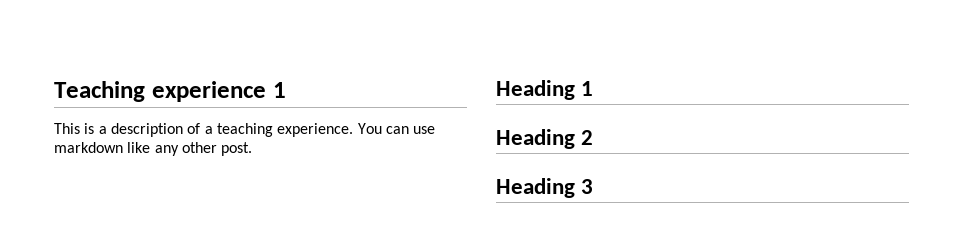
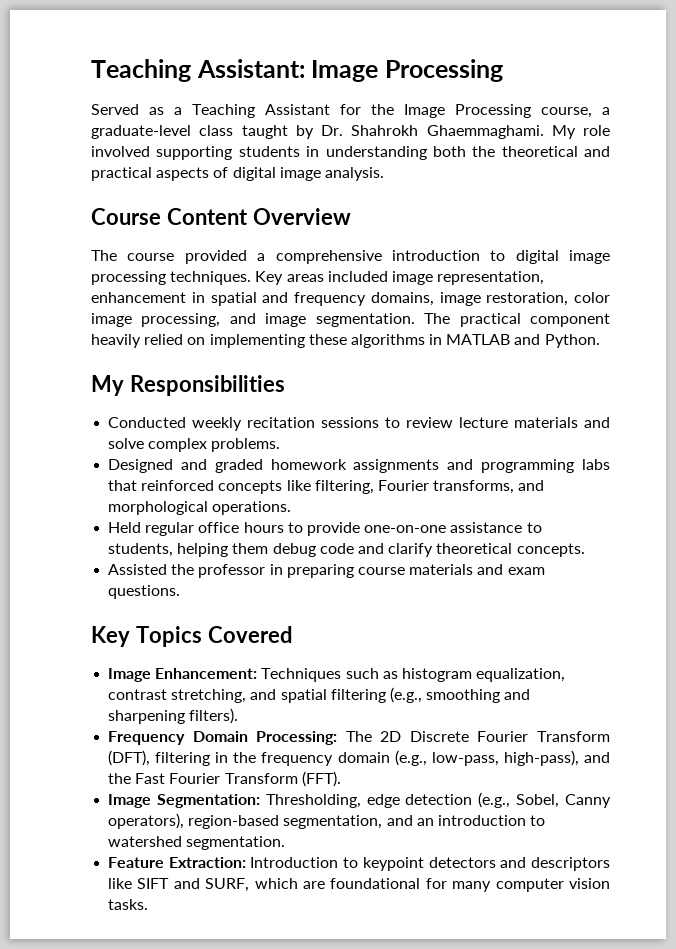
[54,81,286,102] [54,123,436,137] [54,142,253,156] [496,80,594,100] [496,129,594,149] [496,178,594,198] Teaching experience 1 // This is a description of a teaching experience. You can use markdown like any other post. // Heading 1 // Heading 2 // Heading 3 -> [91,59,503,82] [91,104,610,118] [91,125,610,139] [91,146,610,160] [91,167,384,181] [91,208,351,225] [91,250,610,264] [91,271,545,285] [91,292,610,306] [91,313,610,327] [91,334,600,348] [91,375,285,396] [108,417,610,431] [108,438,281,452] [108,459,610,473] [108,480,545,494] [108,501,292,515] [108,522,542,536] [108,543,585,557] [108,564,545,578] [108,585,181,599] [91,626,292,647] [108,668,566,682] [108,687,531,703] [108,708,239,724] [108,731,610,745] [108,750,610,766] [108,771,341,787] [108,792,612,808] [108,813,546,829] [108,836,286,850] [108,857,610,871] [108,878,610,892] [108,899,149,910] Teaching Assistant: Image Processing // Served as a Teaching Assistant for the Image Processing course, a graduate-level class taught by Dr. Shahrokh Ghaemmaghami. My role involved supporting students in understanding both the theoretical and practical aspects of digital image analysis. // Course Content Overview // The course provided a comprehensive introduction to digital image processing techniques. Key areas included image representation, enhancement in spatial and frequency domains, image restoration, color image processing, and image segmentation. The practical component heavily relied on implementing these algorithms in MATLAB and Python. // My Responsibilities // Conducted weekly recitation sessions to review lecture materials and solve complex problems. // Designed and graded homework assignments and programming labs that reinforced concepts like filtering, Fourier transforms, and morphological operations. // Held regular office hours to provide one-on-one assistance to students, helping them debug code and clarify theoretical concepts. // Assisted the professor in preparing course materials and exam questions. // Key Topics Covered // Image Enhancement: Techniques such as histogram equalization, contrast stretching, and spatial filtering (e.g., smoothing and sharpening filters). // Frequency Domain Processing: The 2D Discrete Fourier Transform (DFT), filtering in the frequency domain (e.g., low-pass, high-pass), and the Fast Fourier Transform (FFT). // Image Segmentation: Thresholding, edge detection (e.g., Sobel, Canny operators), region-based segmentation, and an introduction to watershed segmentation. // Feature Extraction: Introduction to keypoint detectors and descriptors like SIFT and SURF, which are foundational for many computer vision tasks.

